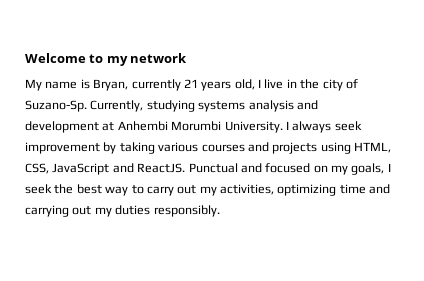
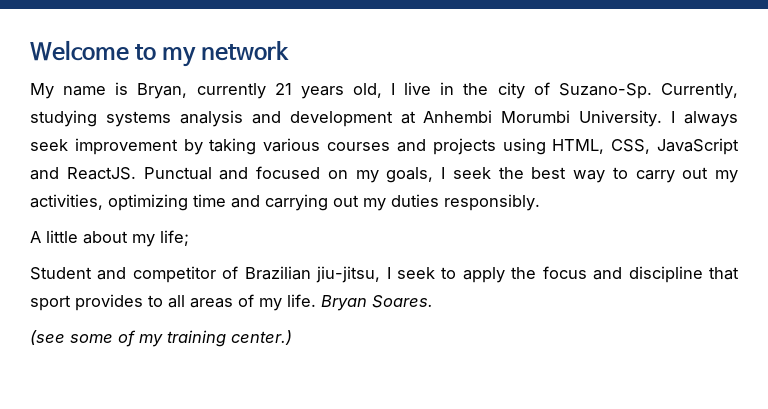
(220, 211) none -> [30,230,189,247] [30,266,740,283] [30,294,433,311] [30,330,292,347] // A little about my life; // Student and competitor of Brazilian jiu-jitsu, I seek to apply the focus and discipline that sport provides to all areas of my life. Bryan Soares. // (see some of my training center.)

